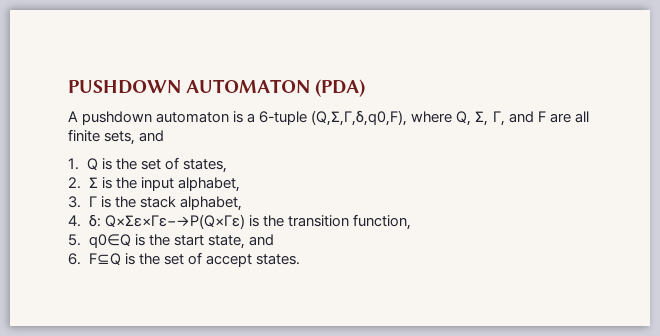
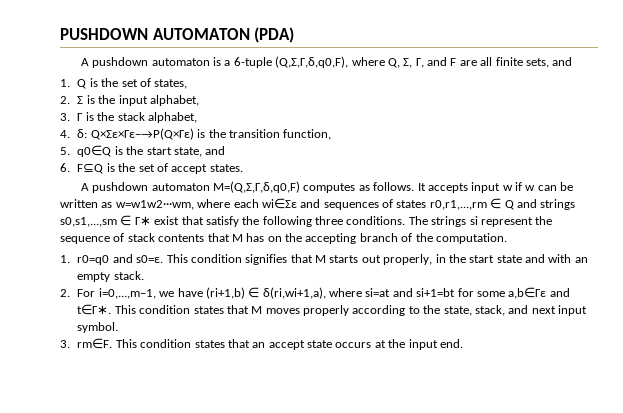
(300, 259) none -> [80,181,574,193] [60,198,576,210] [60,215,553,227] [60,233,507,244] [60,254,588,265] [77,271,144,282] [60,287,570,299] [77,304,588,316] [77,322,119,333] [60,338,463,350] // A pushdown automaton M=(Q,Σ,Γ,δ,q0,F) computes as follows. It accepts input w if w can be written as w=w1w2···wm, where each wi∈Σε and sequences of states r0,r1,...,rm ∈ Q and strings s0,s1,...,sm ∈ Γ∗ exist that satisfy the following three conditions. The strings si represent the sequence of stack contents that M has on the accepting branch of the computation. // 1. r0=q0 and s0=ε. This condition signifies that M starts out properly, in the start state and with an empty stack. // 2. For i=0,...,m−1, we have (ri+1,b) ∈ δ(ri,wi+1,a), where si=at and si+1=bt for some a,b∈Γε and t∈Γ∗. This condition states that M moves properly according to the state, stack, and next input symbol. // 3. rm∈F. This condition states that an accept state occurs at the input end.

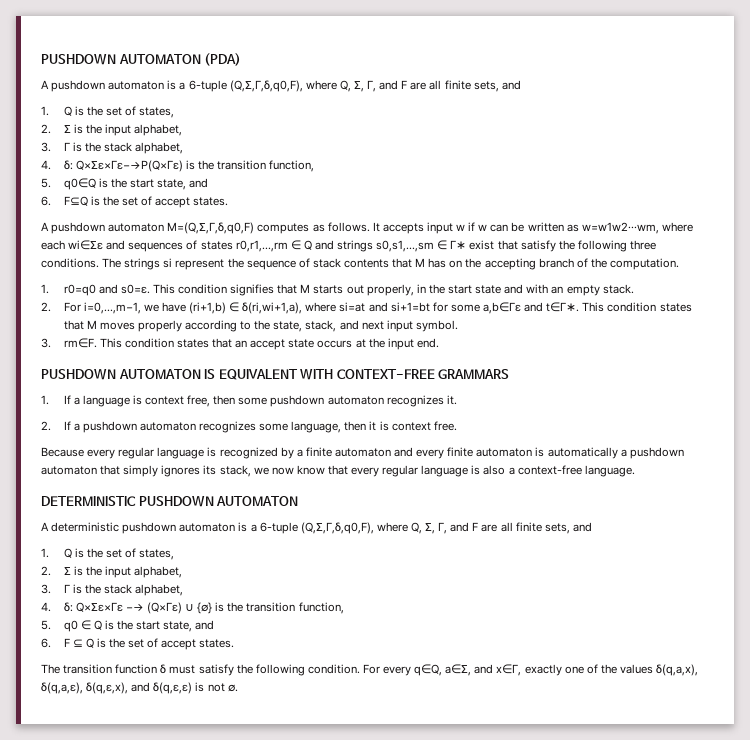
(463, 343) none -> [41,369,510,380] [41,395,457,407] [41,421,457,433] [41,447,684,459] [41,465,635,477] [41,496,299,507] [41,522,592,534] [41,548,175,560] [41,566,183,578] [41,584,184,596] [41,602,344,614] [41,620,215,632] [41,638,235,650] [41,664,699,676] [41,682,238,694] // PUSHDOWN AUTOMATON IS EQUIVALENT WITH CONTEXT-FREE GRAMMARS // 1. If a language is context free, then some pushdown automaton recognizes it. // 2. If a pushdown automaton recognizes some language, then it is context free. // Because every regular language is recognized by a finite automaton and every finite automaton is automatically a pushdown automaton that simply ignores its stack, we now know that every regular language is also a context-free language. // DETERMINISTIC PUSHDOWN AUTOMATON // A deterministic pushdown automaton is a 6-tuple (Q,Σ,Γ,δ,q0,F), where Q, Σ, Γ, and F are all finite sets, and // 1. Q is the set of states, // 2. Σ is the input alphabet, // 3. Γ is the stack alphabet, // 4. δ: Q×Σε×Γε −→ (Q×Γε) ∪ {∅} is the transition function, // 5. q0 ∈ Q is the start state, and // 6. F ⊆ Q is the set of accept states. // The transition function δ must satisfy the following condition. For every q∈Q, a∈Σ, and x∈Γ, exactly one of the values δ(q,a,x), δ(q,a,ε), δ(q,ε,x), and δ(q,ε,ε) is not ∅.

